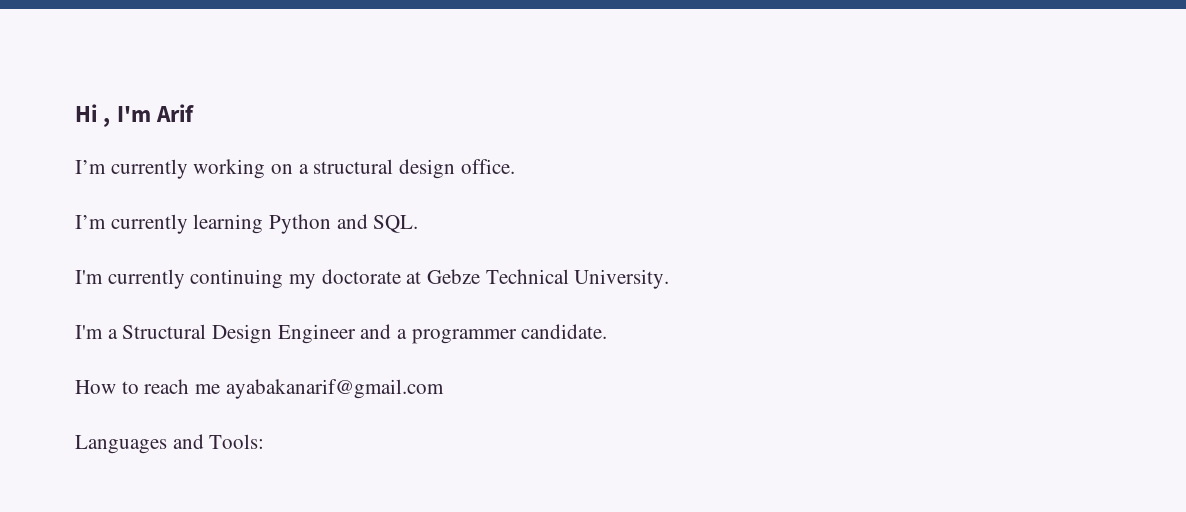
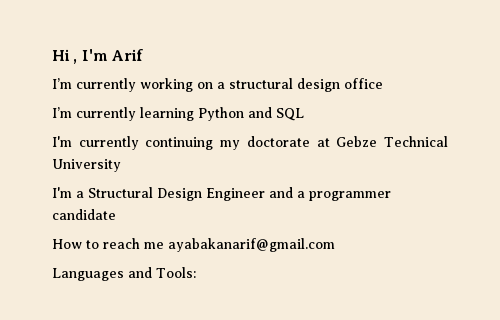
[460,159,515,174] office. -> [344,78,383,89] office
[373,215,419,233] SQL. -> [276,108,304,121] SQL
[574,269,670,289] University. -> [52,159,121,172] University
[521,324,608,339] candidate. -> [52,209,116,220] candidate

